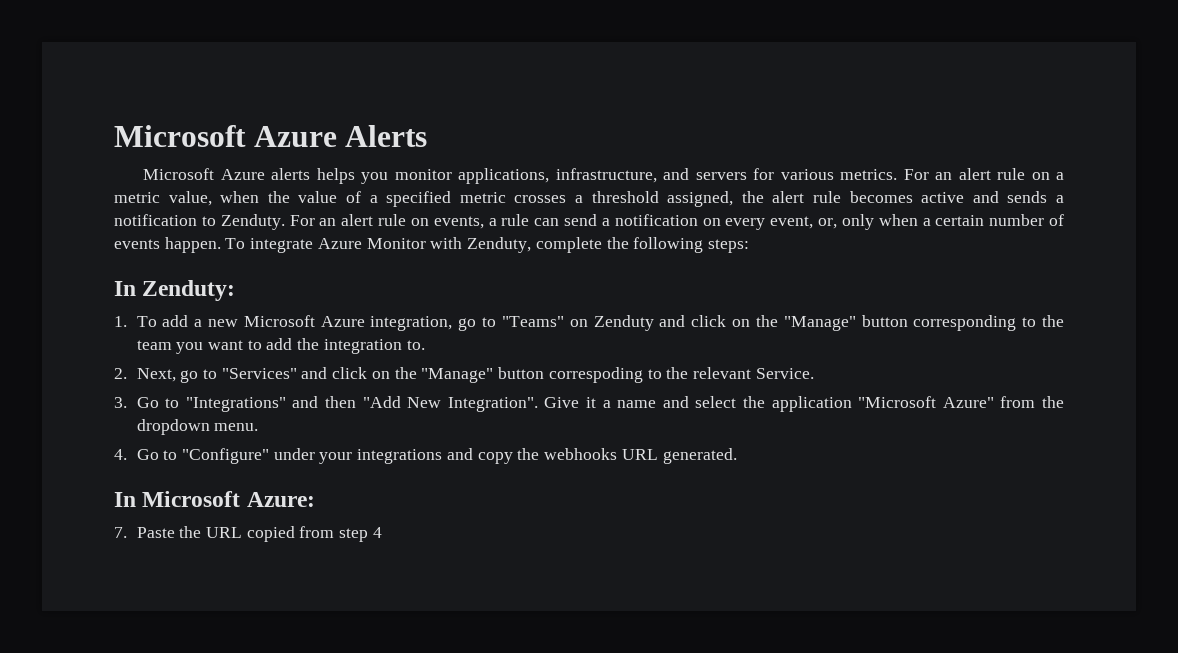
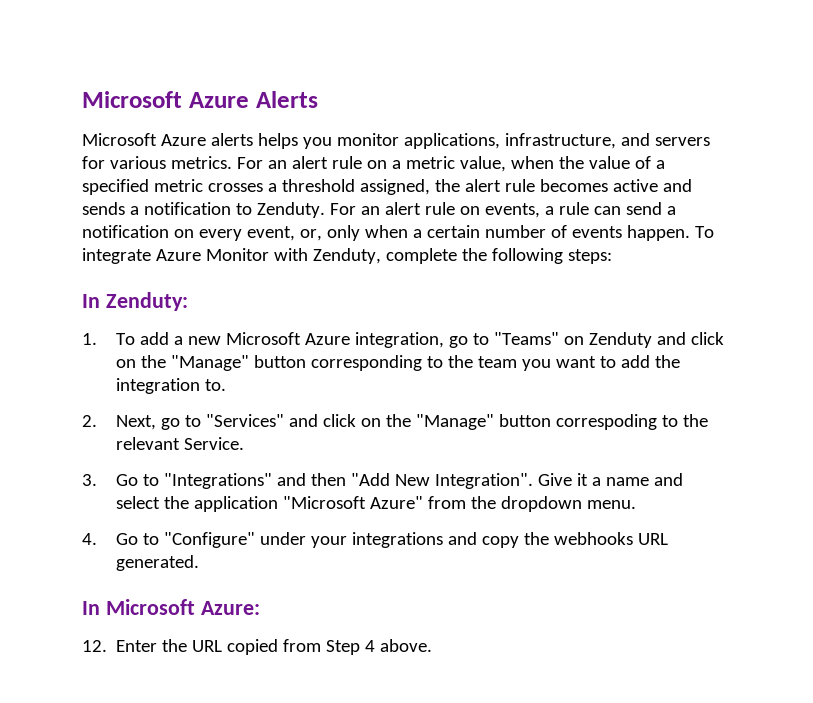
[114,527,175,538] 7. Paste -> [82,640,158,652] 12. Enter
[339,527,382,542] step 4 -> [326,639,433,655] Step 4 above.

